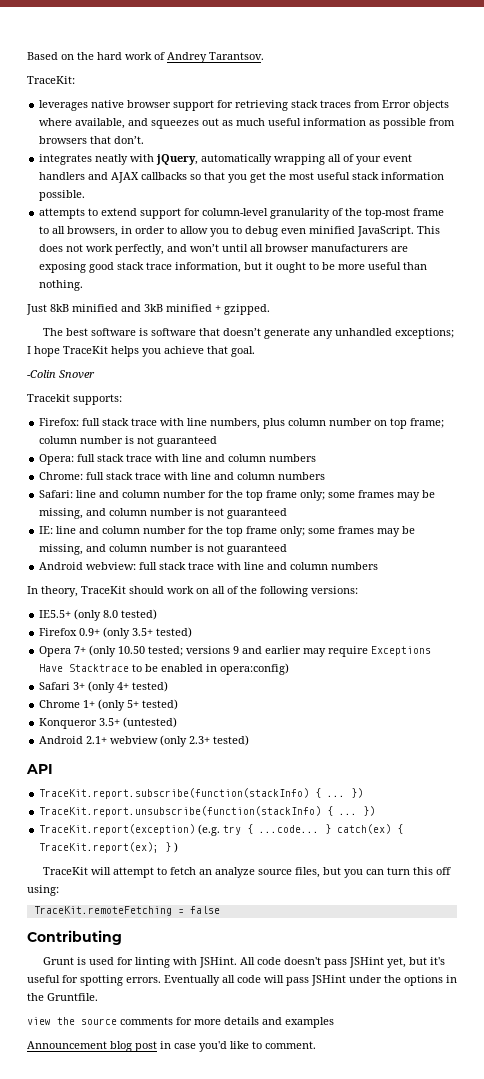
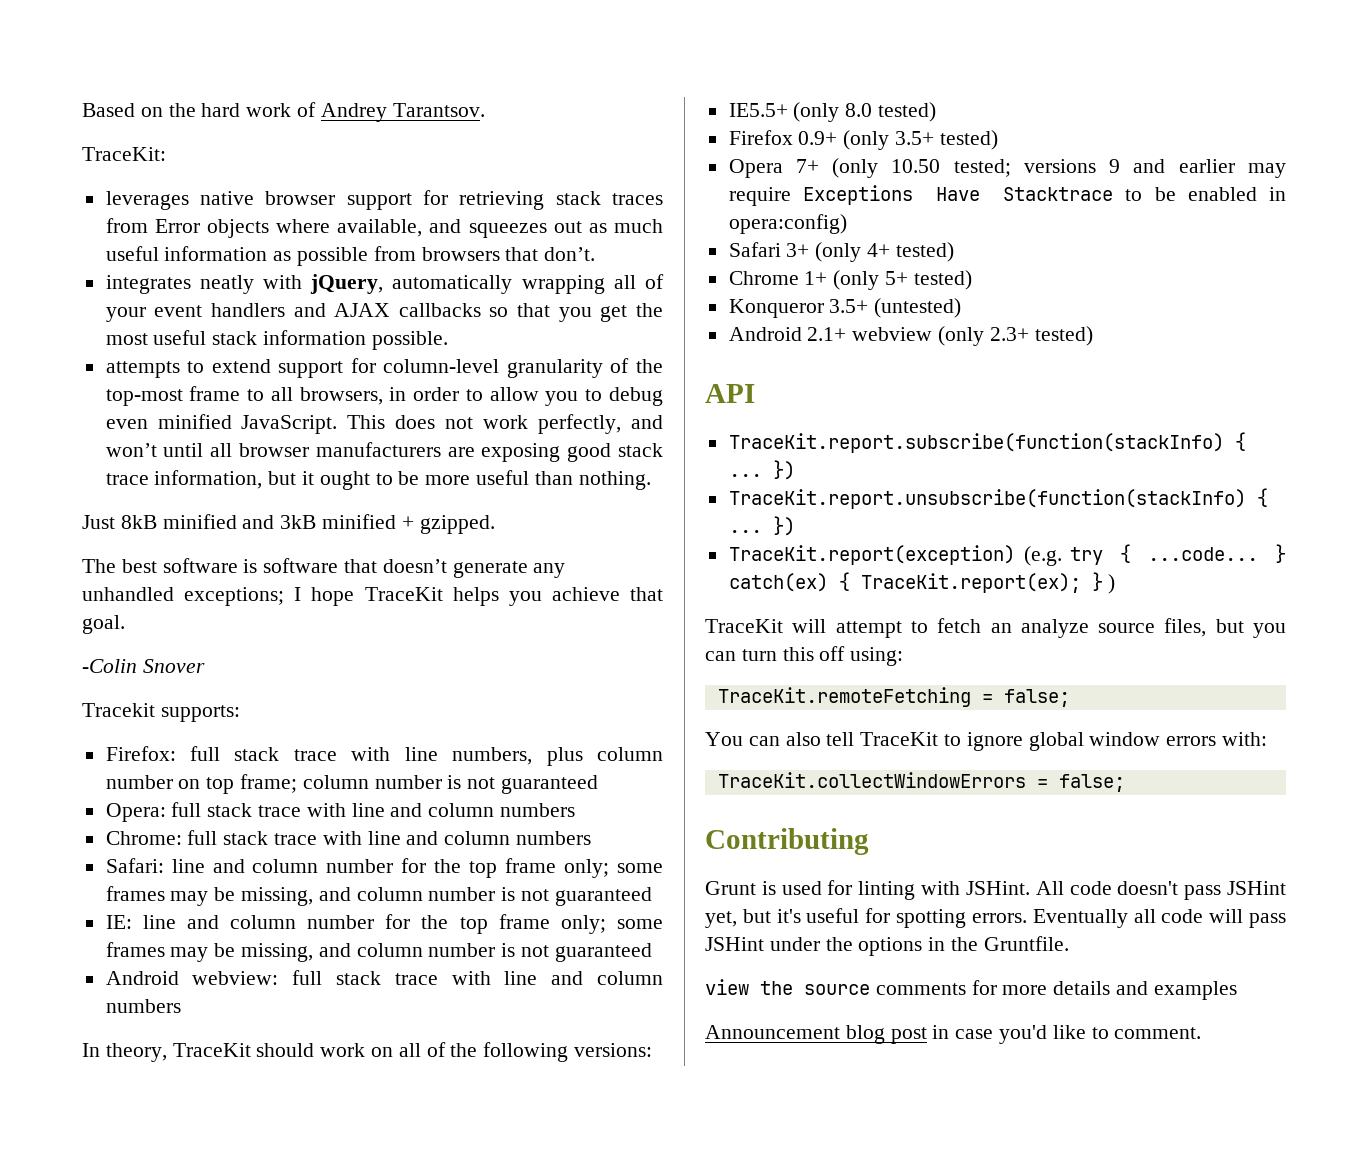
[189,906,220,914] false -> [1003,689,1070,707] [705,732,1268,751] [717,772,1125,792] false; // You can also tell TraceKit to ignore global window errors with: // TraceKit.collectWindowErrors = false;

